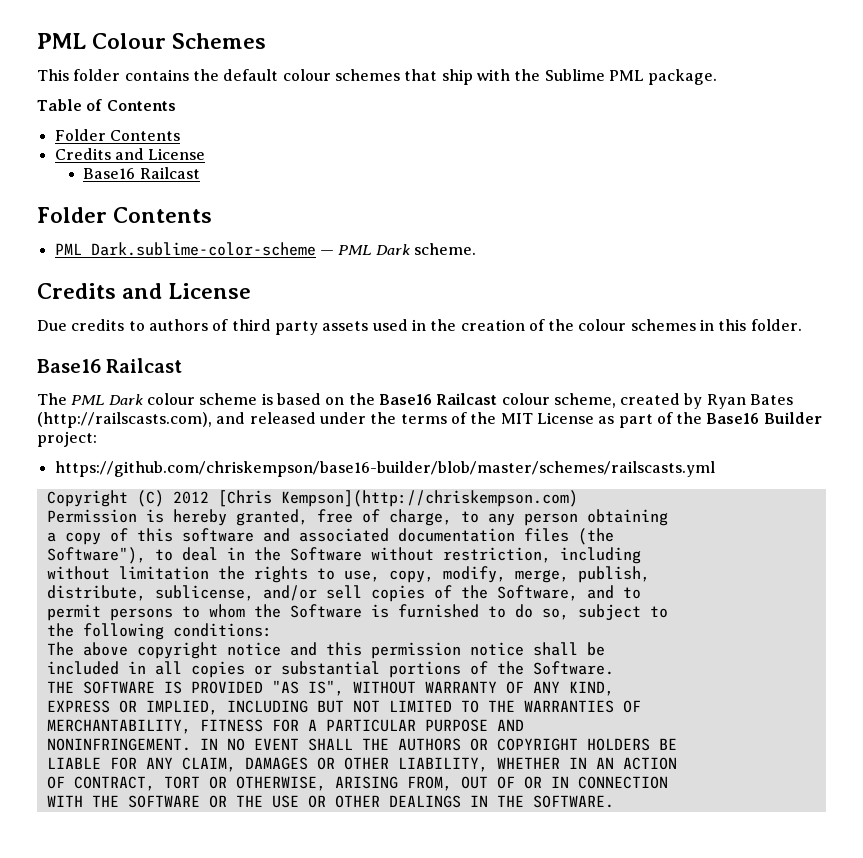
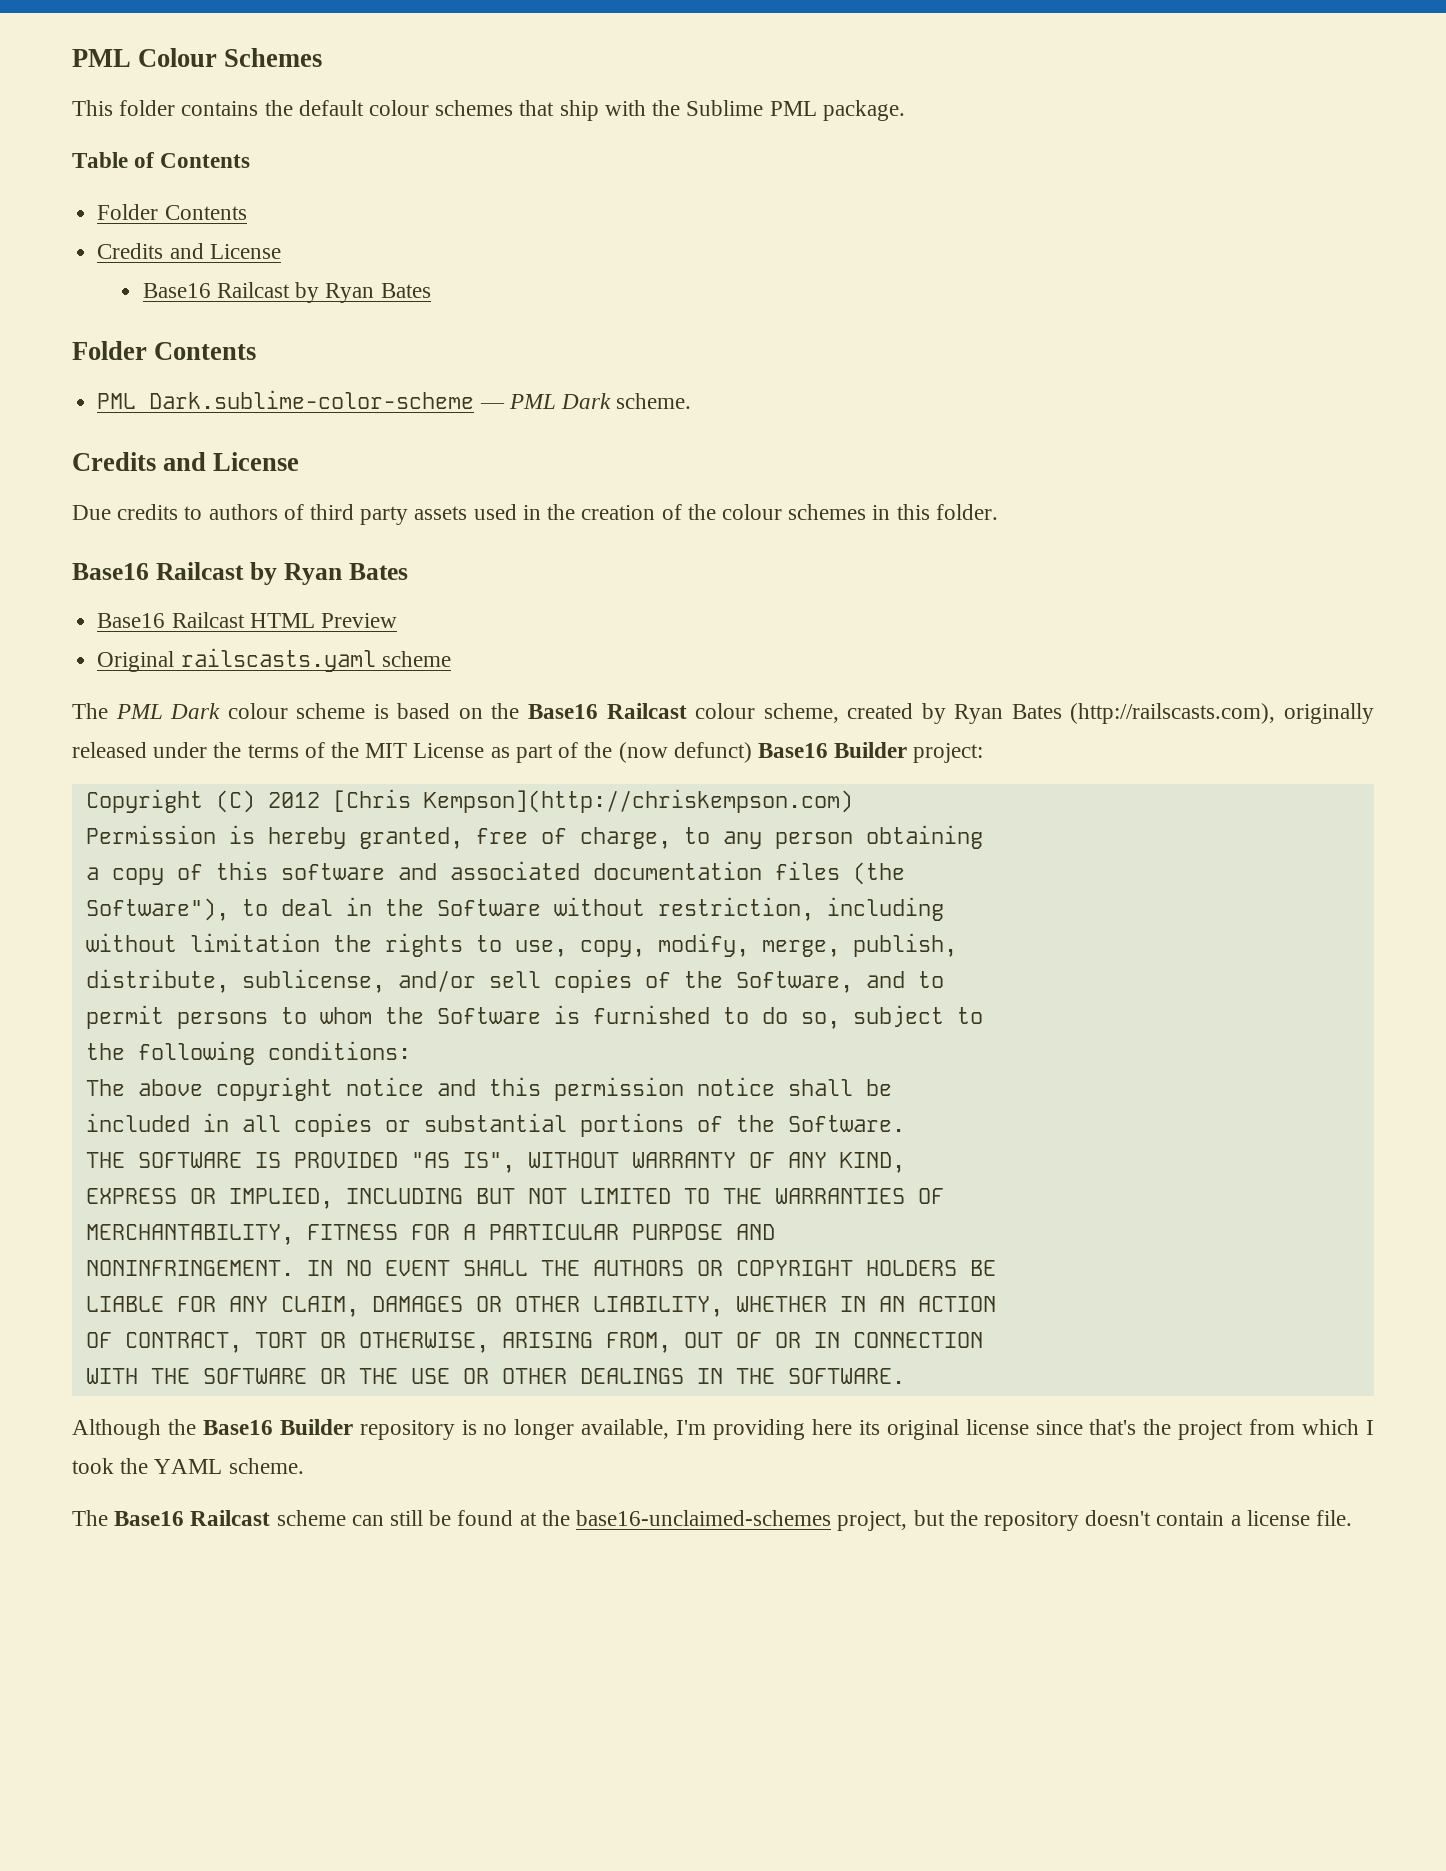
(200, 173) none -> [295,282,431,303] by Ryan Bates
(183, 365) none -> [249,562,408,585] [97,612,397,628] [97,648,451,672] by Ryan Bates // Base16 Railcast HTML Preview // Original railscasts.yaml scheme
[216,412,246,424] and -> [1284,703,1374,724] originally
(703, 418) none -> [618,742,752,763] (now defunct)
[54,461,715,477] // https://github.com/chriskempson/base16-builder/blob/master/schemes/railscasts.yml -> (984, 753) none
(614, 801) none -> [72,1419,1375,1440] [72,1458,304,1474] [72,1510,1352,1531] // Although the Base16 Builder repository is no longer available, I'm providing here its original license since that's the project from which I took the YAML scheme. // The Base16 Railcast scheme can still be found at the base16-unclaimed-schemes project, but the repository doesn't contain a license file.

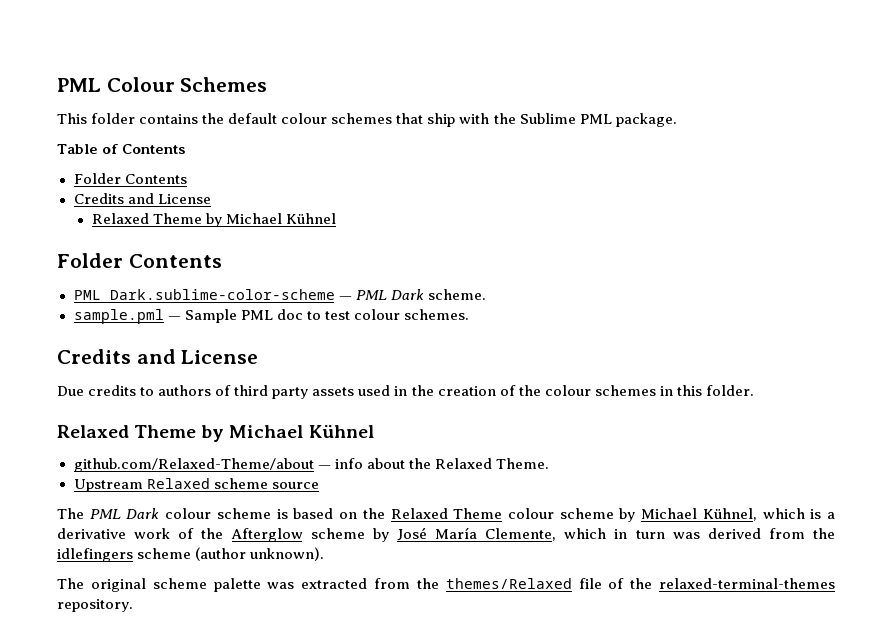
[142,282,431,303] Base16 Railcast by Ryan Bates -> [91,213,337,227] Relaxed Theme by Michael Kühnel
(692, 401) none -> [73,309,469,324] // sample.pml — Sample PML doc to test colour schemes.
[72,562,408,585] [97,612,397,628] [97,648,451,672] Base16 Railcast by Ryan Bates // Base16 Railcast HTML Preview // Original railscasts.yaml scheme -> [57,425,374,442] [73,458,549,472] [73,478,319,492] Relaxed Theme by Michael Kühnel // github.com/Relaxed-Theme/about — info about the Relaxed Theme. // Upstream Relaxed scheme source
[528,703,1374,724] [72,742,984,763] [85,789,853,813] [85,825,983,849] [85,861,905,885] [85,897,944,921] [85,933,957,957] [85,969,944,993] [85,1005,983,1029] [85,1041,411,1065] [85,1077,892,1101] [85,1113,905,1137] [85,1152,905,1173] [85,1188,944,1209] [85,1224,775,1245] [85,1260,996,1276] [85,1296,996,1317] [85,1332,983,1353] [85,1368,905,1384] [72,1419,1375,1440] [72,1458,304,1474] [72,1510,1352,1531] Base16 Railcast colour scheme, created by Ryan Bates (http://railscasts.com), originally released under the terms of the MIT License as part of the (now defunct) Base16 Builder project: // Copyright (C) 2012 [Chris Kempson](http://chriskempson.com) // Permission is hereby granted, free of charge, to any person obtaining // a copy of this software and associated documentation files (the // Software"), to deal in the Software without restriction, including // without limitation the rights to use, copy, modify, merge, publish, // distribute, sublicense, and/or sell copies of the Software, and to // permit persons to whom the Software is furnished to do so, subject to // the following conditions: // The above copyright notice and this permission notice shall be // included in all copies or substantial portions of the Software. // THE SOFTWARE IS PROVIDED "AS IS", WITHOUT WARRANTY OF ANY KIND, // EXPRESS OR IMPLIED, INCLUDING BUT NOT LIMITED TO THE WARRANTIES OF // MERCHANTABILITY, FITNESS FOR A PARTICULAR PURPOSE AND // NONINFRINGEMENT. IN NO EVENT SHALL THE AUTHORS OR COPYRIGHT HOLDERS BE // LIABLE FOR ANY CLAIM, DAMAGES OR OTHER LIABILITY, WHETHER IN AN ACTION // OF CONTRACT, TORT OR OTHERWISE, ARISING FROM, OUT OF OR IN CONNECTION // WITH THE SOFTWARE OR THE USE OR OTHER DEALINGS IN THE SOFTWARE. // Although the Base16 Builder repository is no longer available, I'm providing here its original license since that's the project from which I took the YAML scheme. // The Base16 Railcast scheme can still be found at the base16-unclaimed-schemes project, but the repository doesn't contain a license file. -> [390,508,835,522] [57,527,835,542] [57,547,325,562] [57,578,836,592] [57,599,133,612] Relaxed Theme colour scheme by Michael Kühnel, which is a derivative work of the Afterglow scheme by José María Clemente, which in turn was derived from the idlefingers scheme (author unknown). // The original scheme palette was extracted from the themes/Relaxed file of the relaxed-terminal-themes repository.

